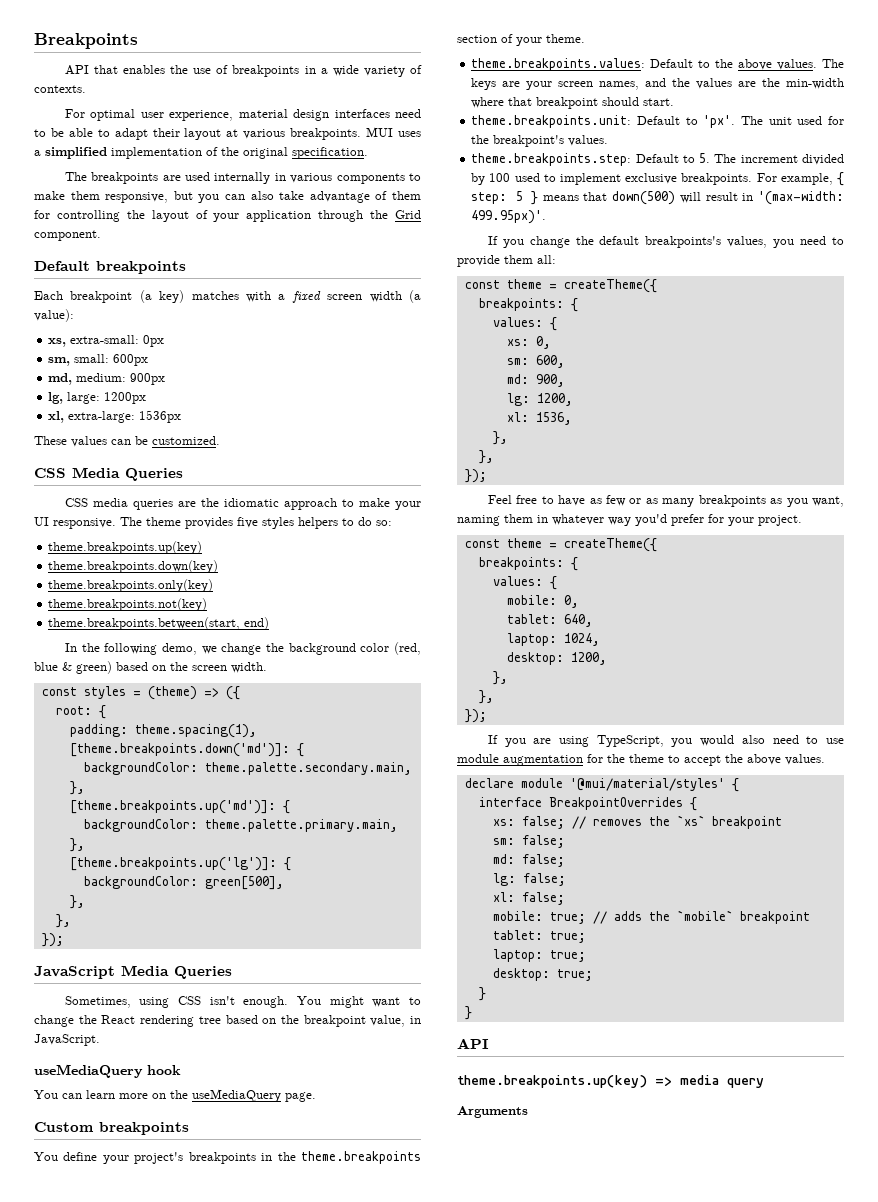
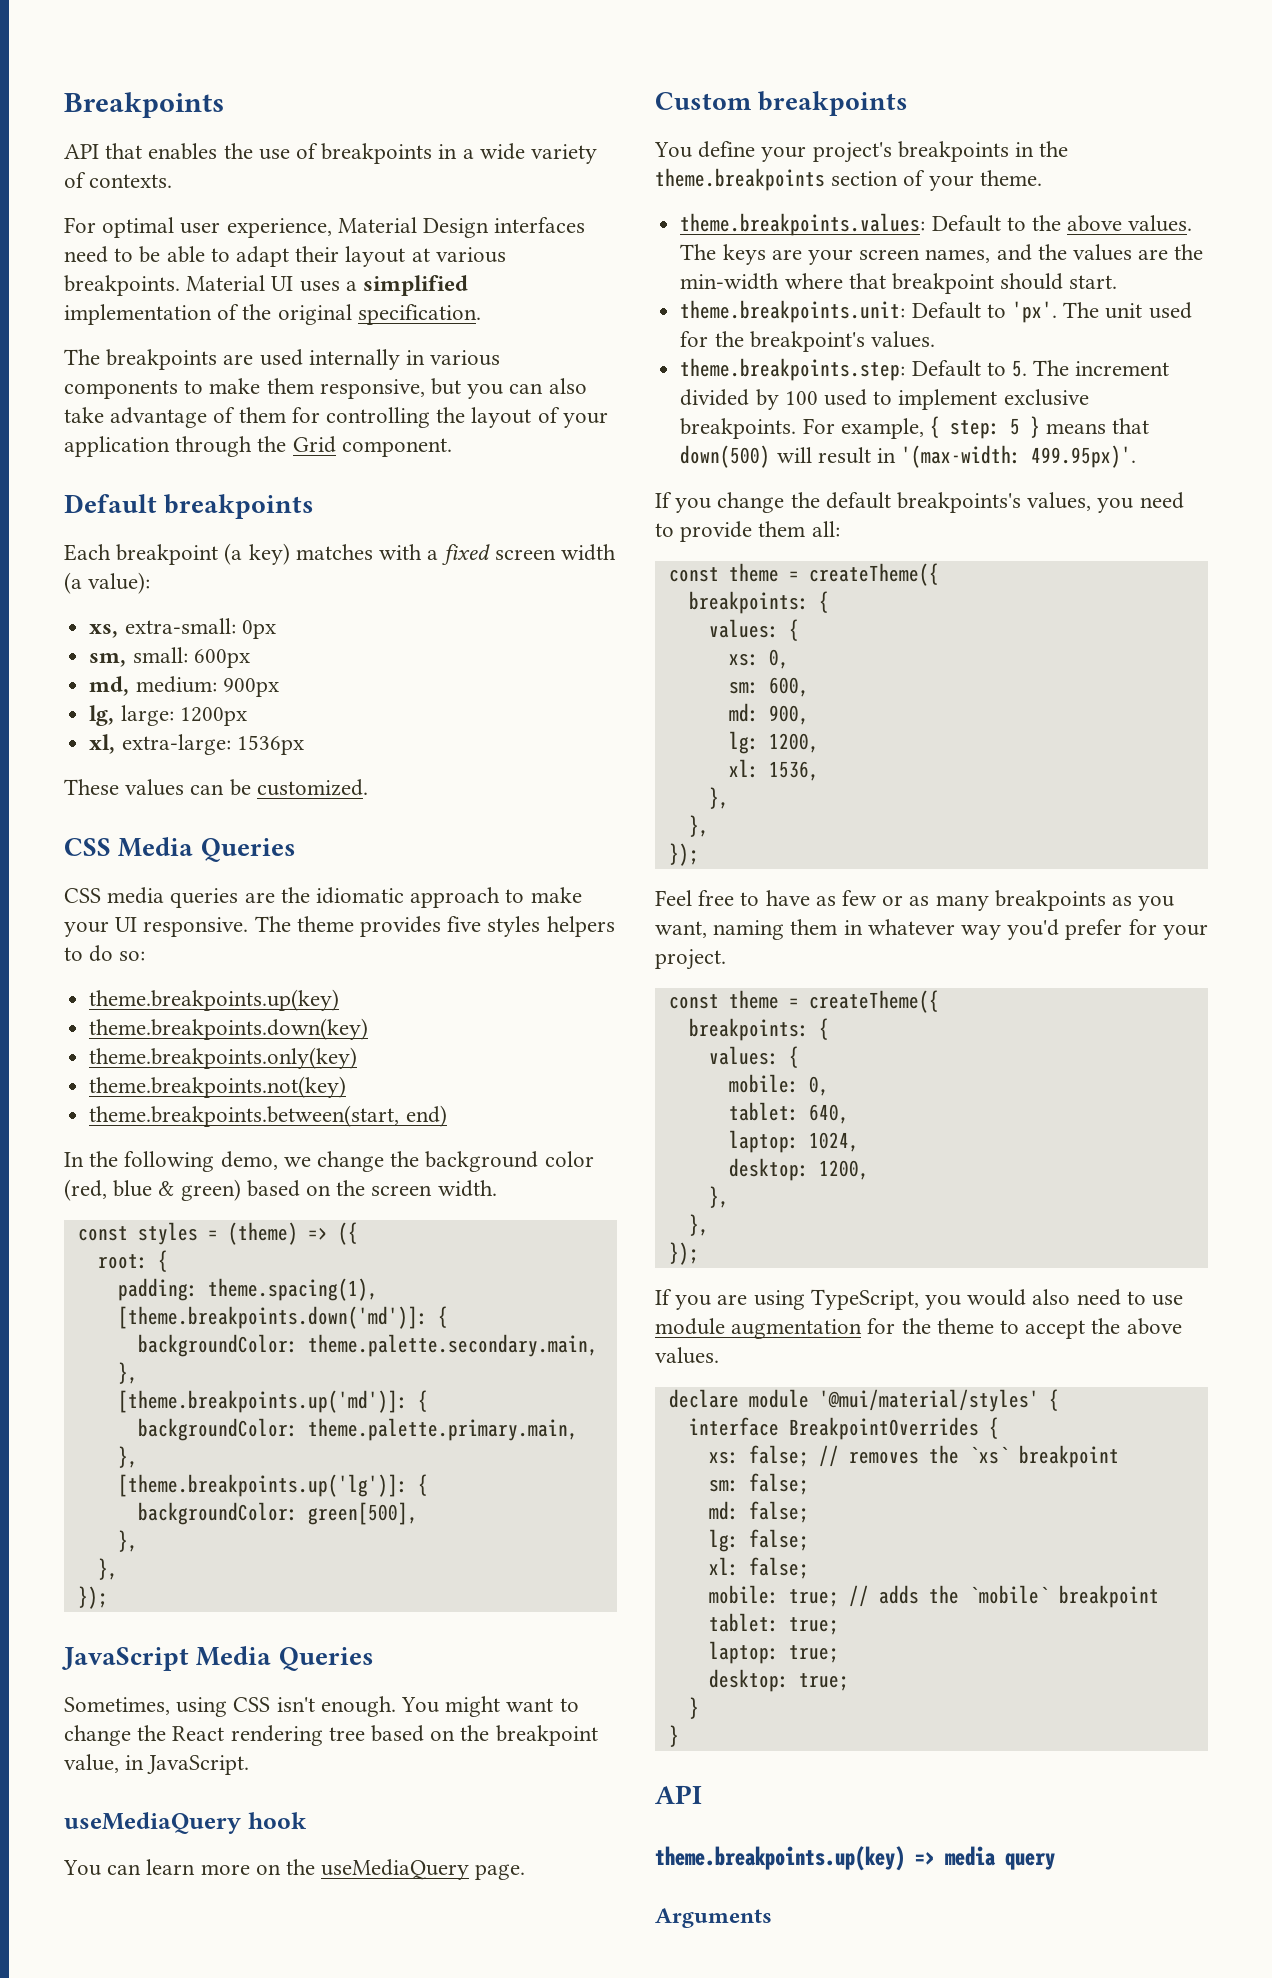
[238,109,330,121] material design -> [337,217,490,238] Material Design
[366,127,394,137] MUI -> [186,275,294,291] Material UI

